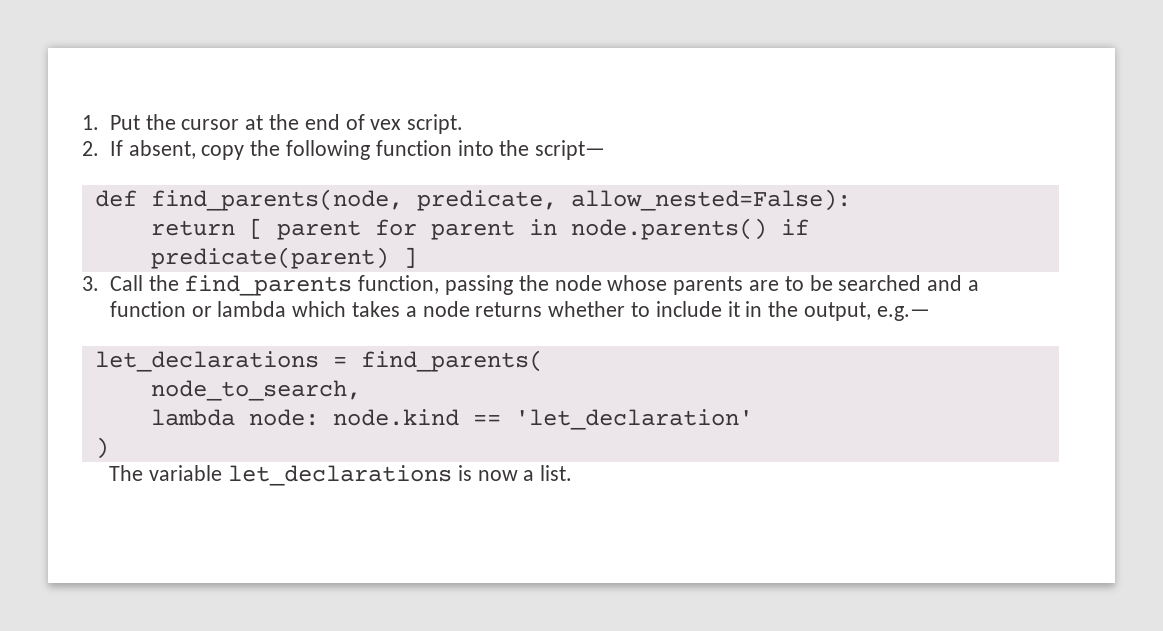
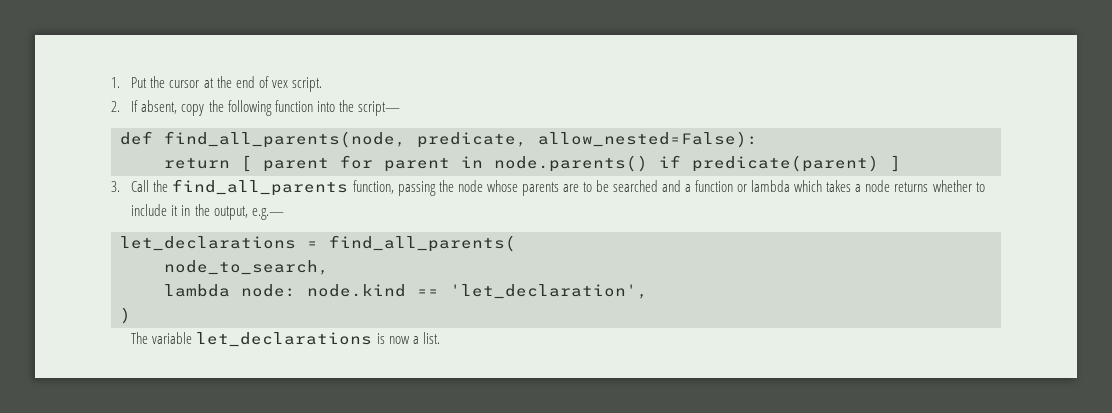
[150,189,403,211] find_parents(node, -> [164,131,406,148] find_all_parents(node,
[184,275,353,296] find_parents -> [172,179,349,196] find_all_parents
[360,350,543,372] find_parents( -> [329,235,516,252] find_all_parents(
[514,409,753,430] 'let_declaration' -> [450,284,648,299] 'let_declaration',

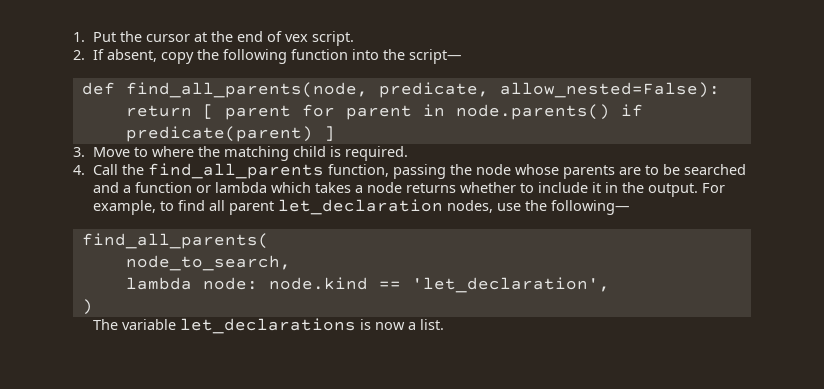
(120, 186) none -> [92,146,408,161] [73,165,85,175] Move to where the matching child is required. // 4.
[213,206,284,220] [120,236,318,251] output, e.g.— // let_declarations = -> [647,183,725,197] [92,199,630,215] output. For example, to find all parent let_declaration nodes, use the following— //

